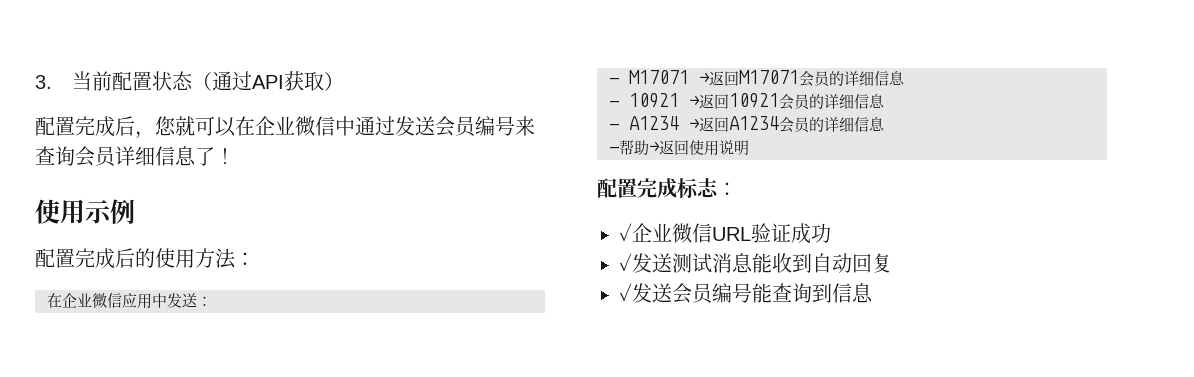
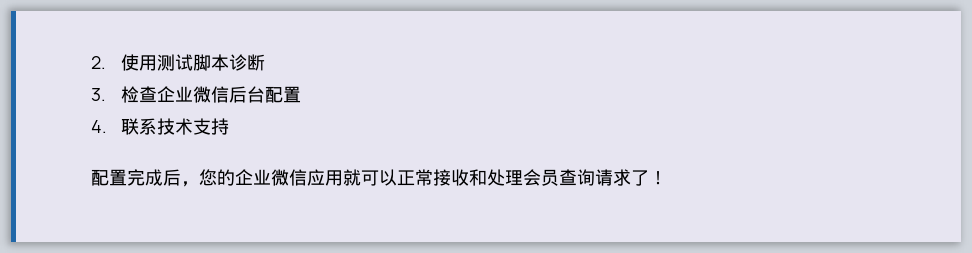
[35,71,345,91] [35,116,535,139] [35,146,235,167] [35,199,135,224] [35,248,255,269] [47,293,212,309] [609,70,905,87] [609,93,885,110] [609,116,885,133] [609,140,749,156] [597,178,737,199] [619,223,831,244] [619,253,892,273] [619,283,873,304] 3.当前配置状态（通过API获取） // 配置完成后，您就可以在企业微信中通过发送会员编号来查询会员详细信息了！ // 使用示例 // 配置完成后的使用方法： // 在企业微信应用中发送： // - M17071 →返回M17071会员的详细信息 // - 10921 →返回10921会员的详细信息 // - A1234 →返回A1234会员的详细信息 // -帮助→返回使用说明 // 配置完成标志： // ✓企业微信URL验证成功 // ✓发送测试消息能收到自动回复 // ✓发送会员编号能查询到信息 -> [91,54,266,71] [91,86,302,103] [91,118,230,135] [91,169,667,187] 2.使用测试脚本诊断 // 3.检查企业微信后台配置 // 4.联系技术支持 // 配置完成后，您的企业微信应用就可以正常接收和处理会员查询请求了！

